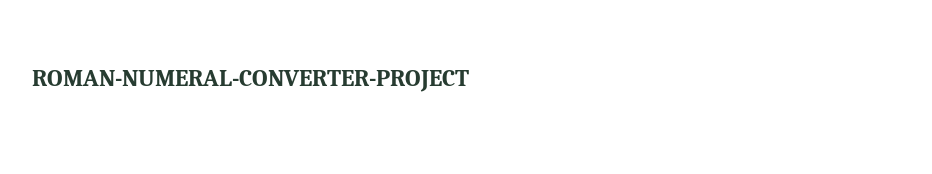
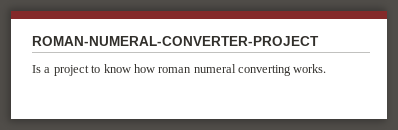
(469, 81) none -> [32,64,327,76] // Is a project to know how roman numeral converting works.

